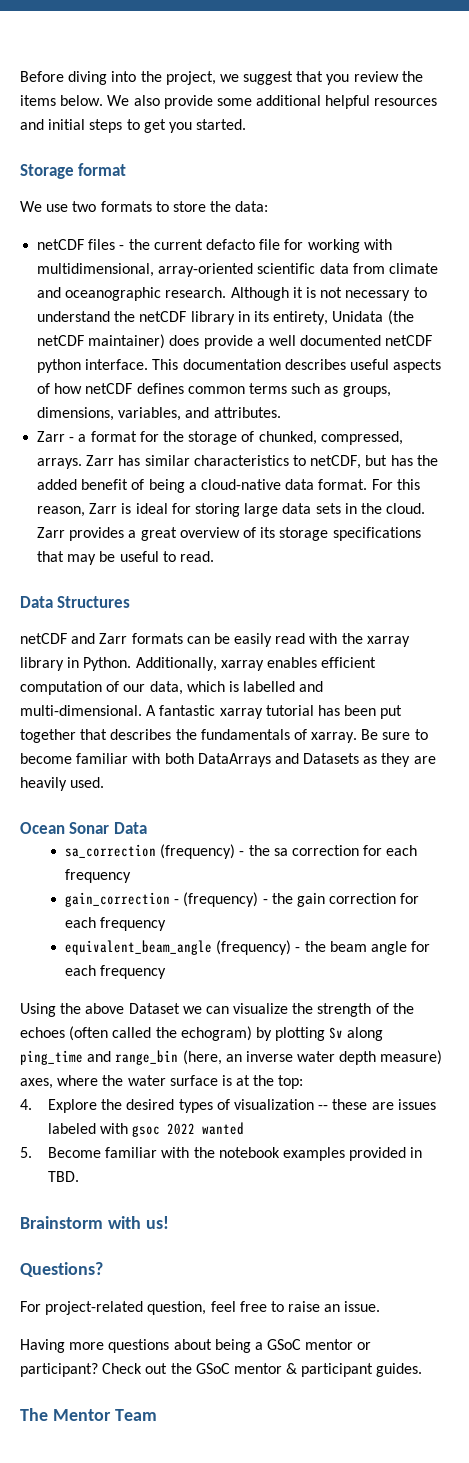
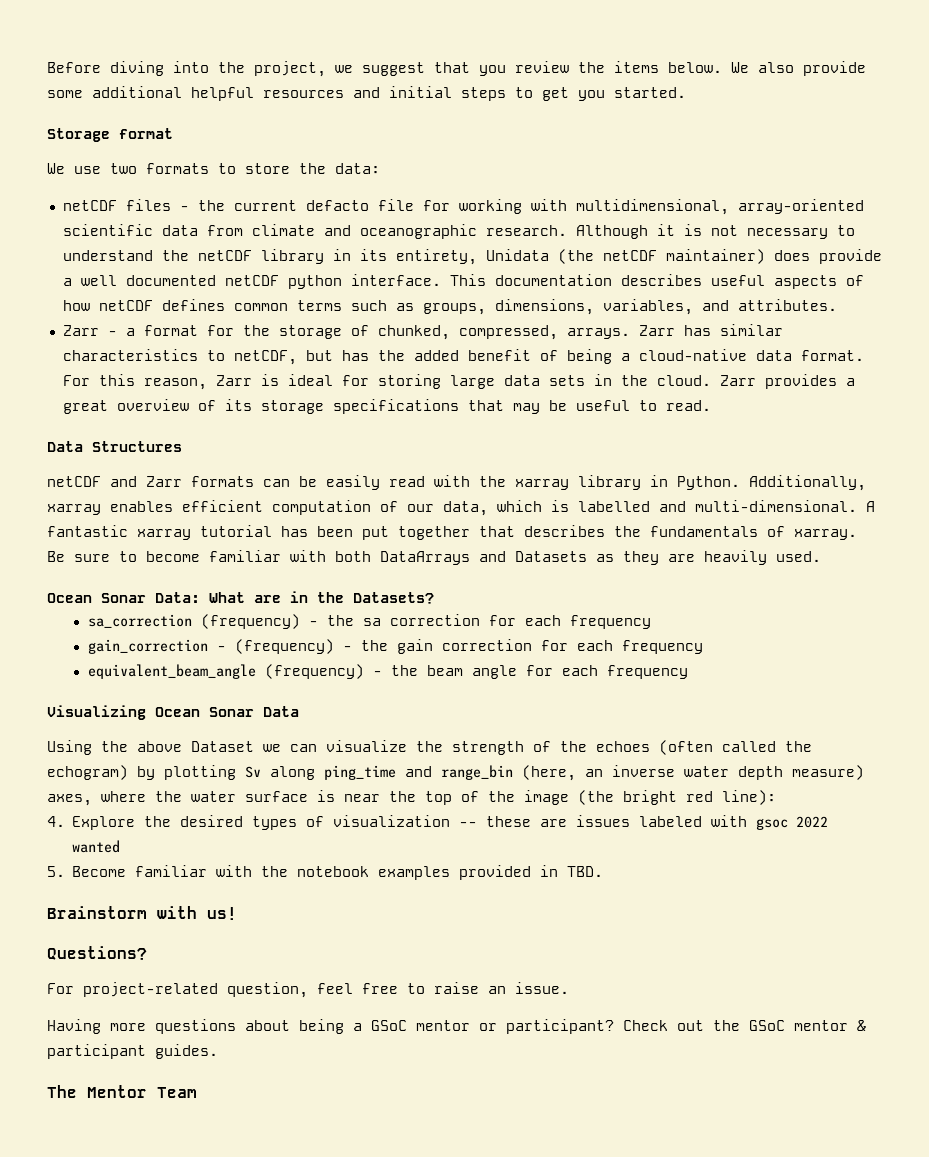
[113,822,147,834] Data -> [155,591,434,604] Data: What are in the Datasets?
(167, 972) none -> [47,705,299,720] // Visualizing Ocean Sonar Data
[236,1075,304,1089] at the top: -> [344,790,776,805] near the top of the image (the bright red line):

